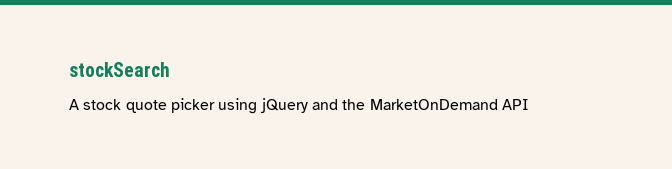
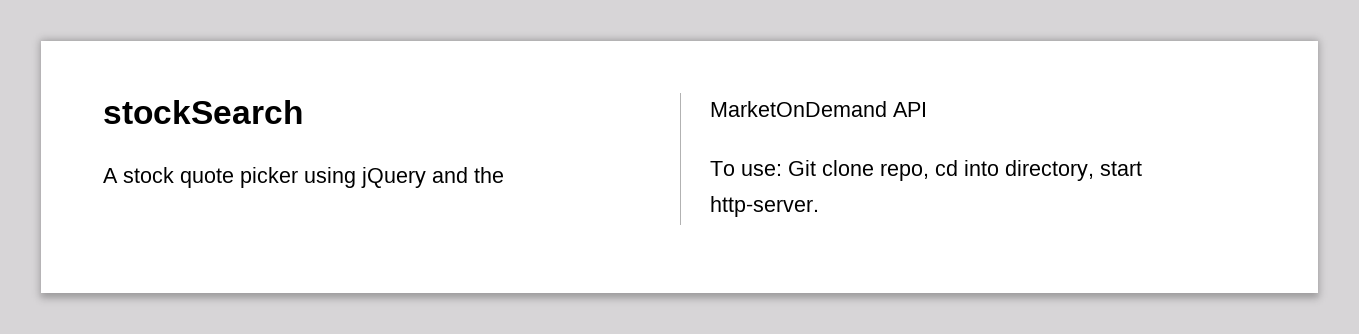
(529, 104) none -> [710,160,1142,181] [710,196,819,217] // To use: Git clone repo, cd into directory, start http-server.

